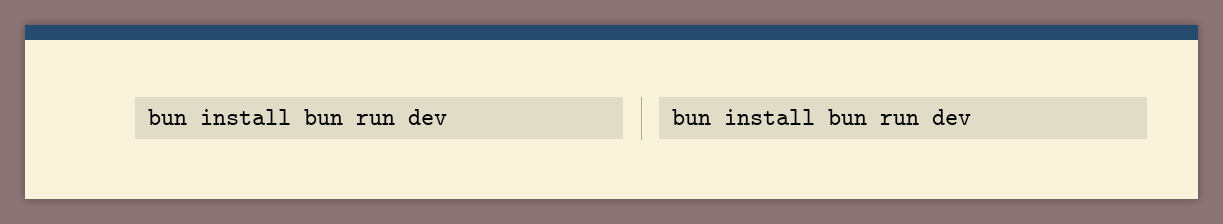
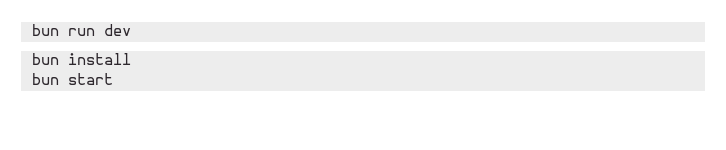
[148,109,344,125] bun install bun -> [31,24,59,36] bun
[828,109,972,125] bun run dev -> [31,73,113,85] // bun start

